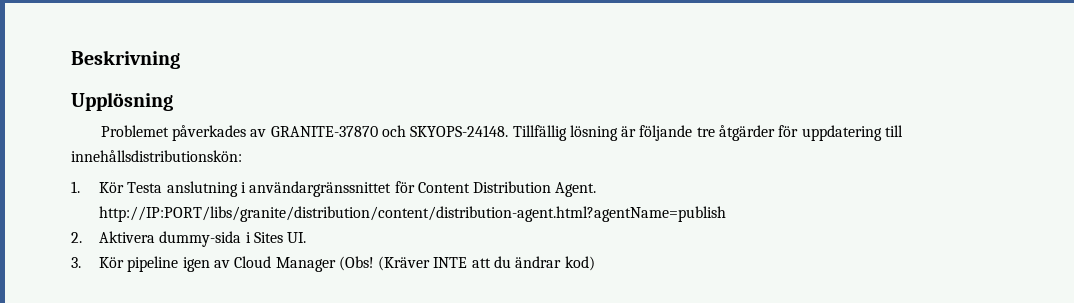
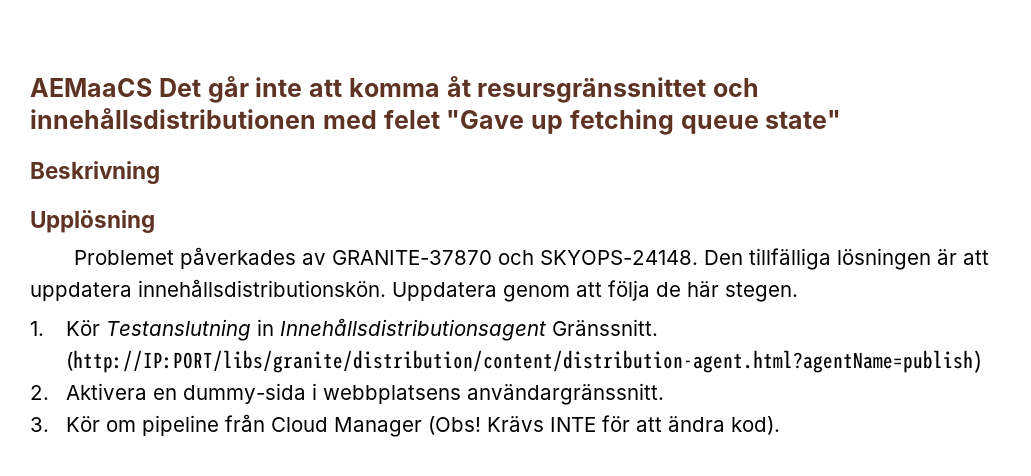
(71, 59) none -> [30,76,759,103] [30,108,842,135] AEMaaCS Det går inte att komma åt resursgränssnittet och innehållsdistributionen med felet "Gave up fetching queue state" //
[512,125,904,141] [71,150,242,162] [71,181,597,197] [98,206,726,222] Tillfällig lösning är följande tre åtgärder för uppdatering till innehållsdistributionskön: // 1. Kör Testa anslutning i användargränssnittet för Content Distribution Agent. http://IP:PORT/libs/granite/distribution/content/distribution-agent.html?agentName=publish -> [704,248,990,270] [30,279,798,302] [30,318,658,341] [65,350,983,373] Den tillfälliga lösningen är att uppdatera innehållsdistributionskön. Uppdatera genom att följa de här stegen. // 1. Kör Testanslutning in Innehållsdistributionsagent Gränssnitt. (http://IP:PORT/libs/granite/distribution/content/distribution-agent.html?agentName=publish)
(155, 237) none -> [152,388,177,400] en
[253,232,307,243] Sites UI. -> [322,383,664,405] webbplatsens användargränssnitt.
[127,256,595,272] pipeline igen av Cloud Manager (Obs! (Kräver INTE att du ändrar kod) -> [105,414,780,437] om pipeline från Cloud Manager (Obs! Krävs INTE för att ändra kod).

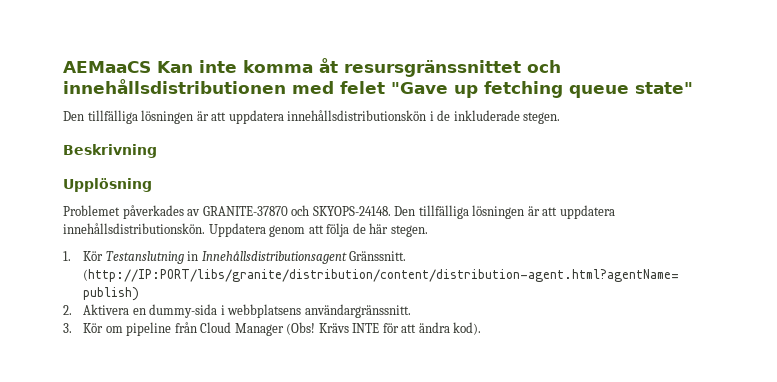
[158,76,342,103] Det går inte att -> [157,60,237,73] Kan inte
(842, 119) none -> [63,110,561,124] // Den tillfälliga lösningen är att uppdatera innehållsdistributionskön i de inkluderade stegen.

